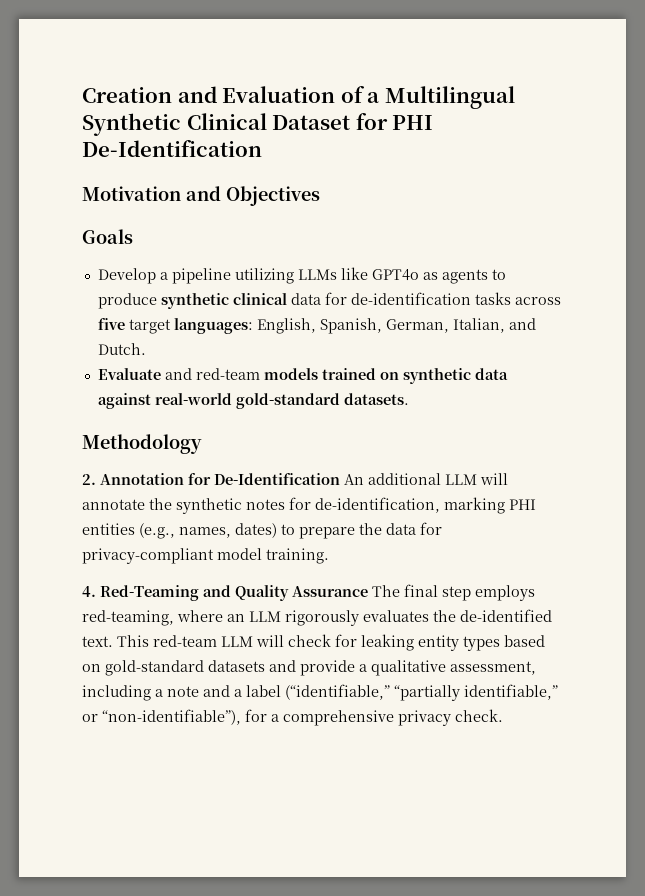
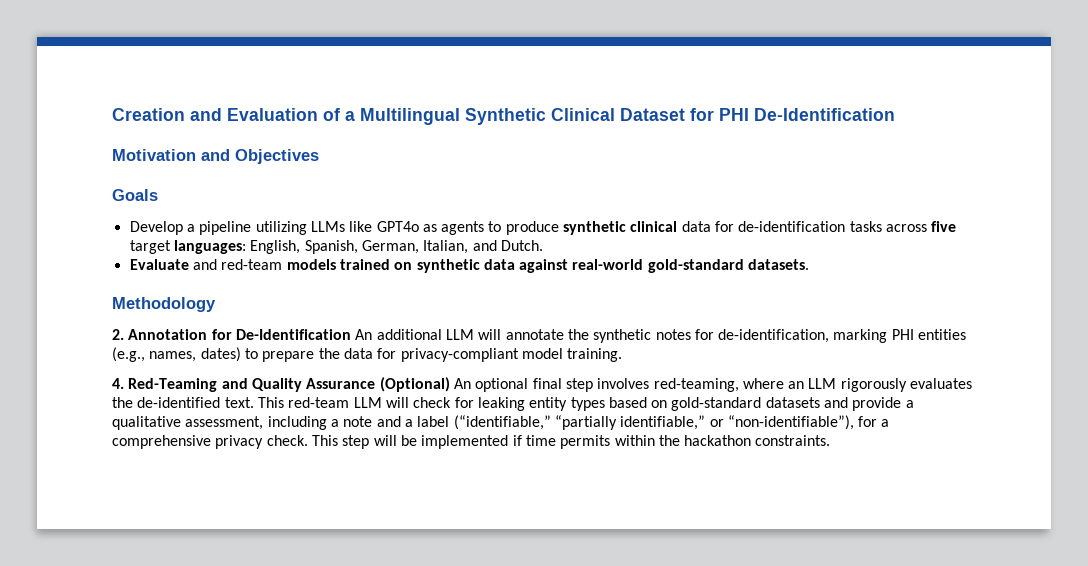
[372,585,400,597] The -> [379,377,529,392] (Optional) An optional
[475,585,535,601] employs -> [597,378,650,389] involves
(503, 715) none -> [311,435,831,449] This step will be implemented if time permits within the hackathon constraints.

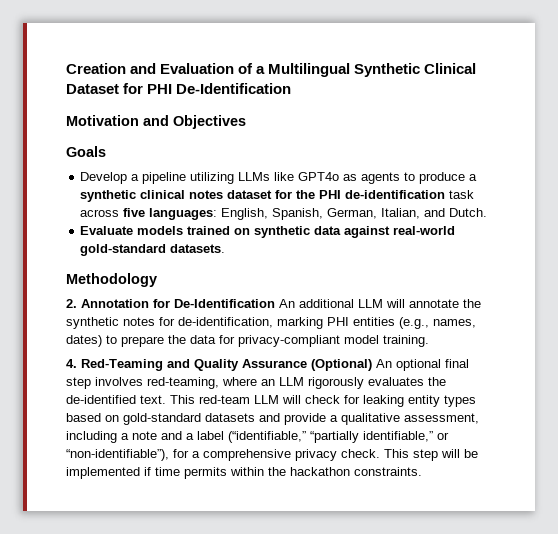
(559, 228) none -> [469,174,478,181] a
[681,221,882,232] data for de-identification tasks -> [189,190,475,199] notes dataset for the PHI de-identification task
[129,240,171,254] target -> (146, 212) none
[192,259,283,270] and red-team -> (134, 230) none

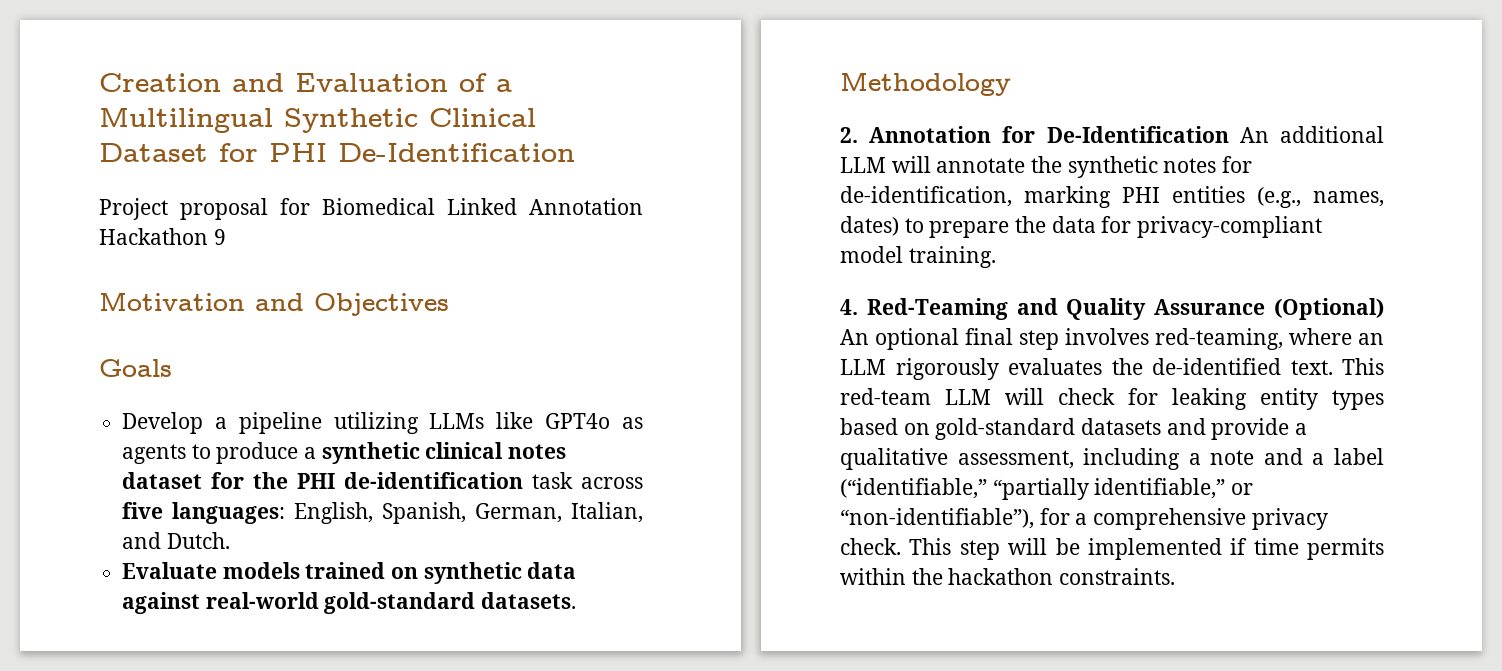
(292, 88) none -> [99,198,643,220] [99,228,226,245] // Project proposal for Biomedical Linked Annotation Hackathon 9

